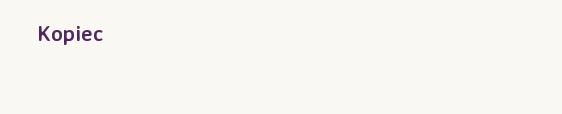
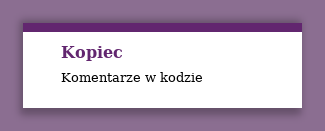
(104, 35) none -> [61,72,203,82] // Komentarze w kodzie

